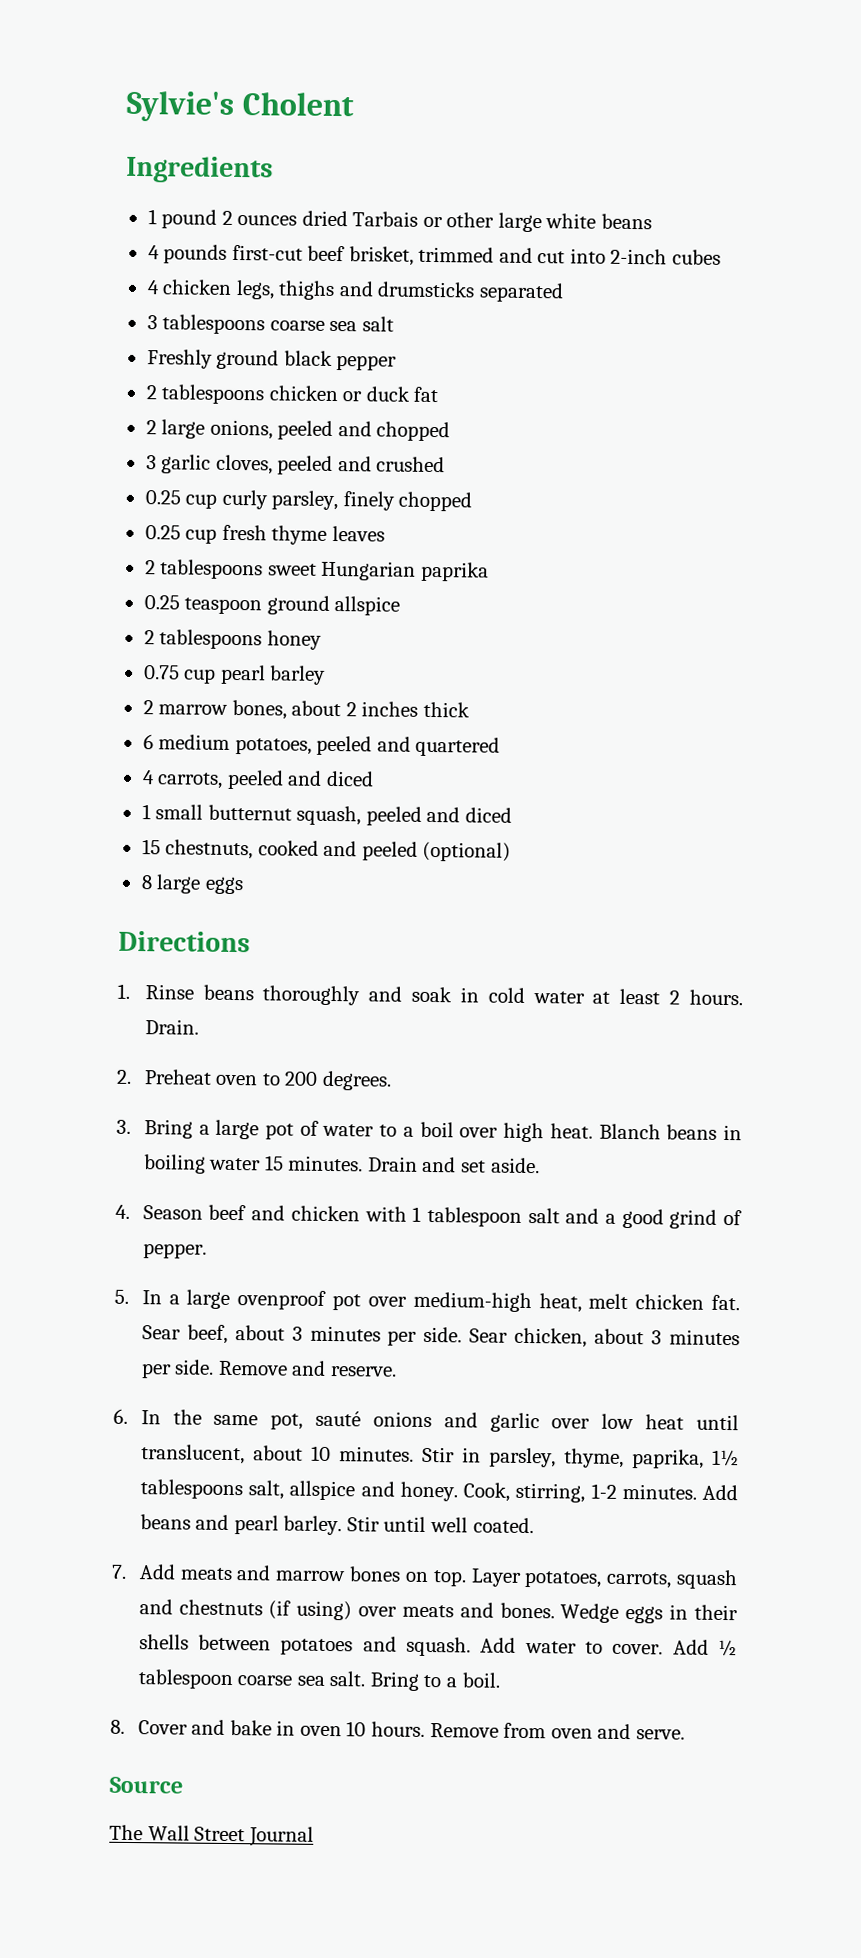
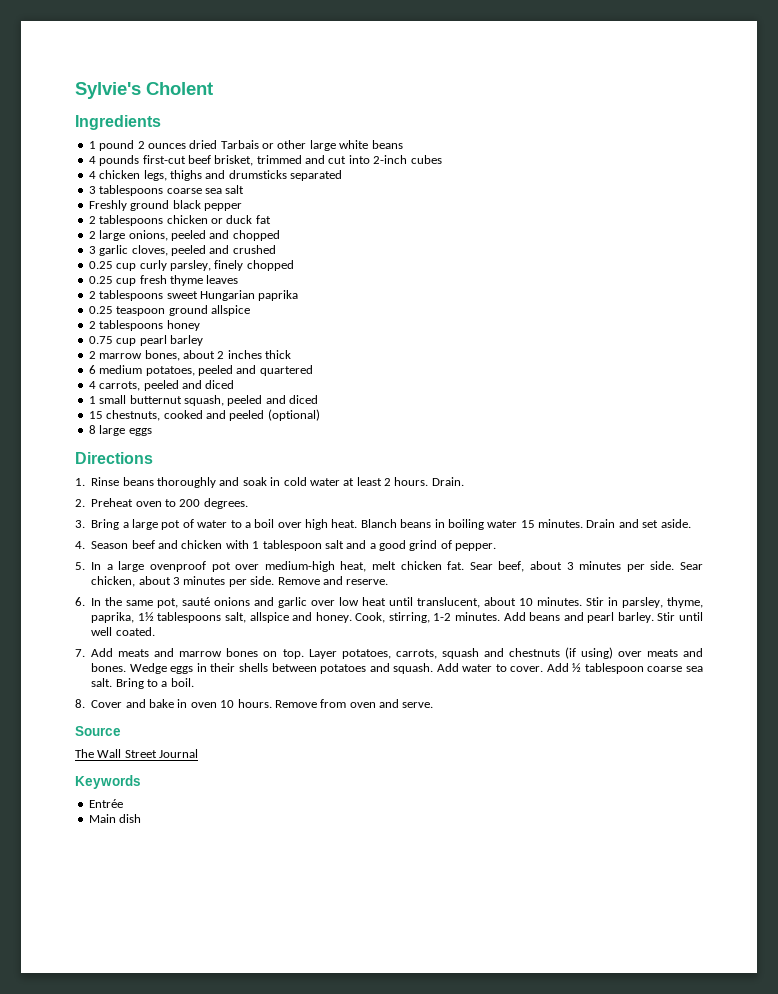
(314, 1836) none -> [75,775,141,789] [88,799,123,808] [88,814,142,823] // Keywords // Entrée // Main dish

